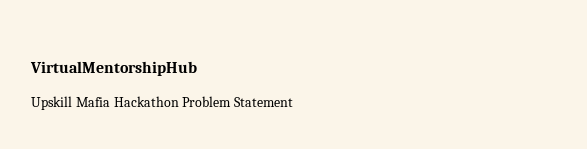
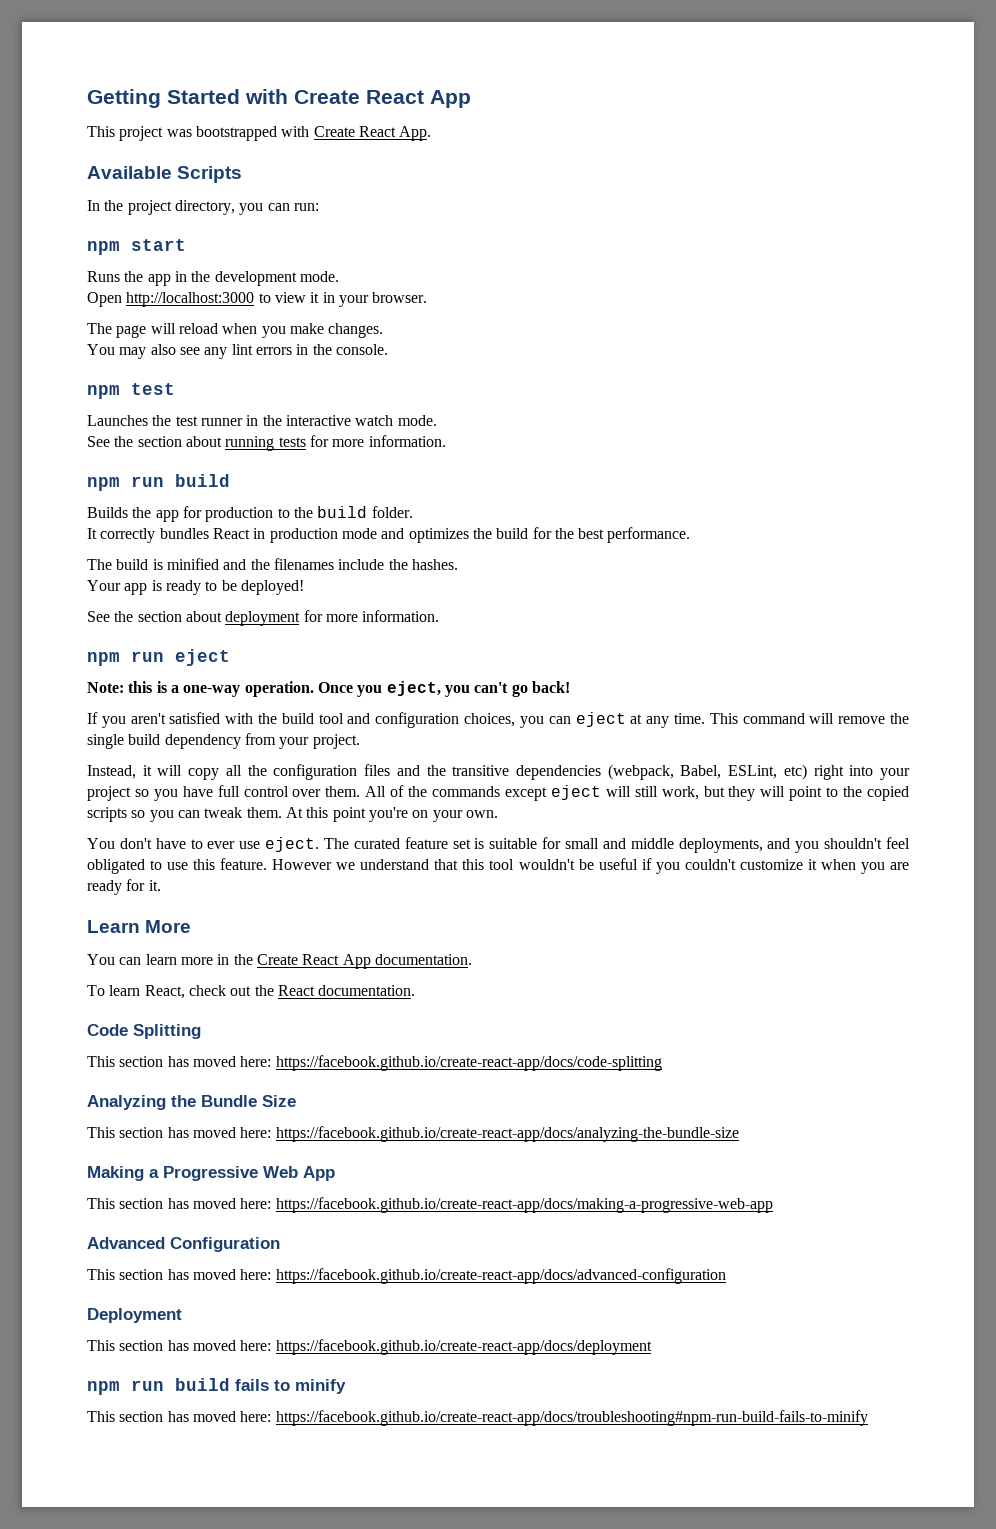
[30,61,197,76] [31,96,294,110] VirtualMentorshipHub // Upskill Mafia Hackathon Problem Statement -> [87,89,471,108] [87,126,432,141] [87,166,243,183] [87,200,319,215] [87,239,186,255] [87,271,339,286] [87,292,428,307] [87,323,384,338] [87,344,388,359] [87,383,175,399] [87,415,437,426] [87,435,446,451] [87,474,230,491] [87,506,413,522] [87,527,691,543] [87,558,458,570] [87,580,304,595] [87,610,440,626] [87,649,230,666] [87,681,570,697] [87,712,910,728] [87,733,360,749] [87,764,910,780] [87,785,910,801] [87,807,498,822] [87,837,910,853] [87,858,909,874] [87,879,161,895] [87,920,192,933] [87,954,472,969] [87,985,416,999] [87,1024,201,1039] [87,1055,662,1071] [87,1095,296,1110] [87,1126,739,1142] [87,1166,335,1181] [87,1197,773,1213] [87,1237,280,1252] [87,1268,726,1284] [87,1308,182,1323] [87,1339,652,1355] [87,1378,346,1395] [87,1410,868,1426] Getting Started with Create React App // This project was bootstrapped with Create React App. // Available Scripts // In the project directory, you can run: // npm start // Runs the app in the development mode. // Open http://localhost:3000 to view it in your browser. // The page will reload when you make changes. // You may also see any lint errors in the console. // npm test // Launches the test runner in the interactive watch mode. // See the section about running tests for more information. // npm run build // Builds the app for production to the build folder. // It correctly bundles React in production mode and optimizes the build for the best performance. // The build is minified and the filenames include the hashes. // Your app is ready to be deployed! // See the section about deployment for more information. // npm run eject // Note: this is a one-way operation. Once you eject, you can't go back! // If you aren't satisfied with the build tool and configuration choices, you can eject at any time. This command will remove the single build dependency from your project. // Instead, it will copy all the configuration files and the transitive dependencies (webpack, Babel, ESLint, etc) right into your project so you have full control over them. All of the commands except eject will still work, but they will point to the copied scripts so you can tweak them. At this point you're on your own. // You don't have to ever use eject. The curated feature set is suitable for small and middle deployments, and you shouldn't feel obligated to use this feature. However we understand that this tool wouldn't be useful if you couldn't customize it when you are ready for it. // Learn More // You can learn more in the Create React App documentation. // To learn React, check out the React documentation. // Code Splitting // This section has moved here: https://facebook.github.io/create-react-app/docs/code-splitting // Analyzing the Bundle Size // This section has moved here: https://facebook.github.io/create-react-app/docs/analyzing-the-bundle-size // Making a Progressive Web App // This section has moved here: https://facebook.github.io/create-react-app/docs/making-a-progressive-web-app // Advanced Configuration // This section has moved here: https://facebook.github.io/create-react-app/docs/advanced-configuration // Deployment // This section has moved here: https://facebook.github.io/create-react-app/docs/deployment // npm run build fails to minify // This section has moved here: https://facebook.github.io/create-react-app/docs/troubleshooting#npm-run-build-fails-to-minify

